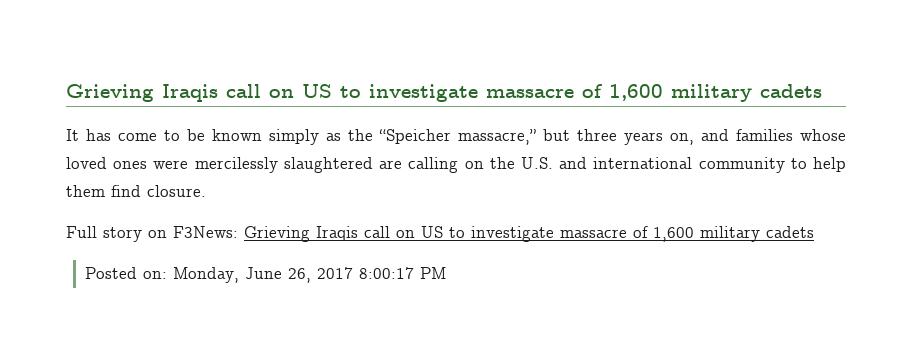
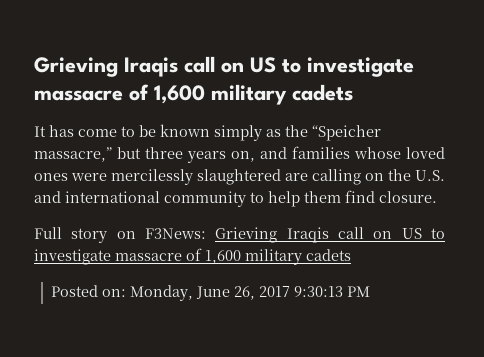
[358,267,414,279] 8:00:17 -> [294,286,344,297] 9:30:13

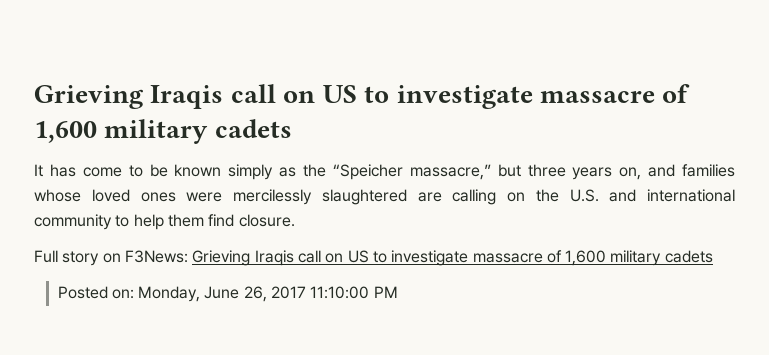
[294,286,344,297] 9:30:13 -> [310,286,370,299] 11:10:00

